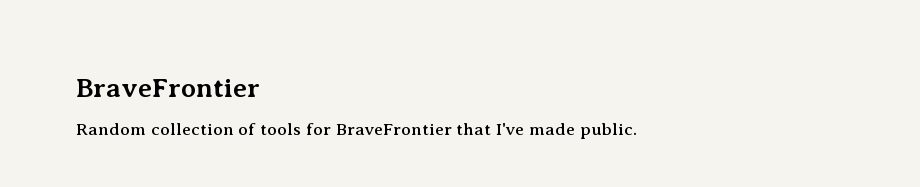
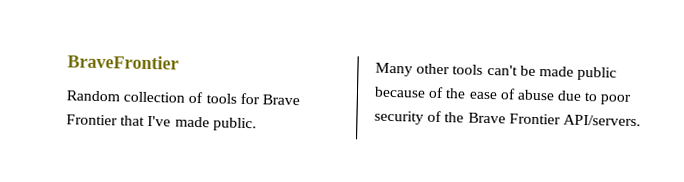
[335,123,452,135] BraveFrontier -> [261,94,300,106] [66,114,118,126] Brave Frontier
(637, 131) none -> [375,62,618,81] [374,86,632,105] [374,110,641,127] // Many other tools can't be made public because of the ease of abuse due to poor security of the Brave Frontier API/servers.

